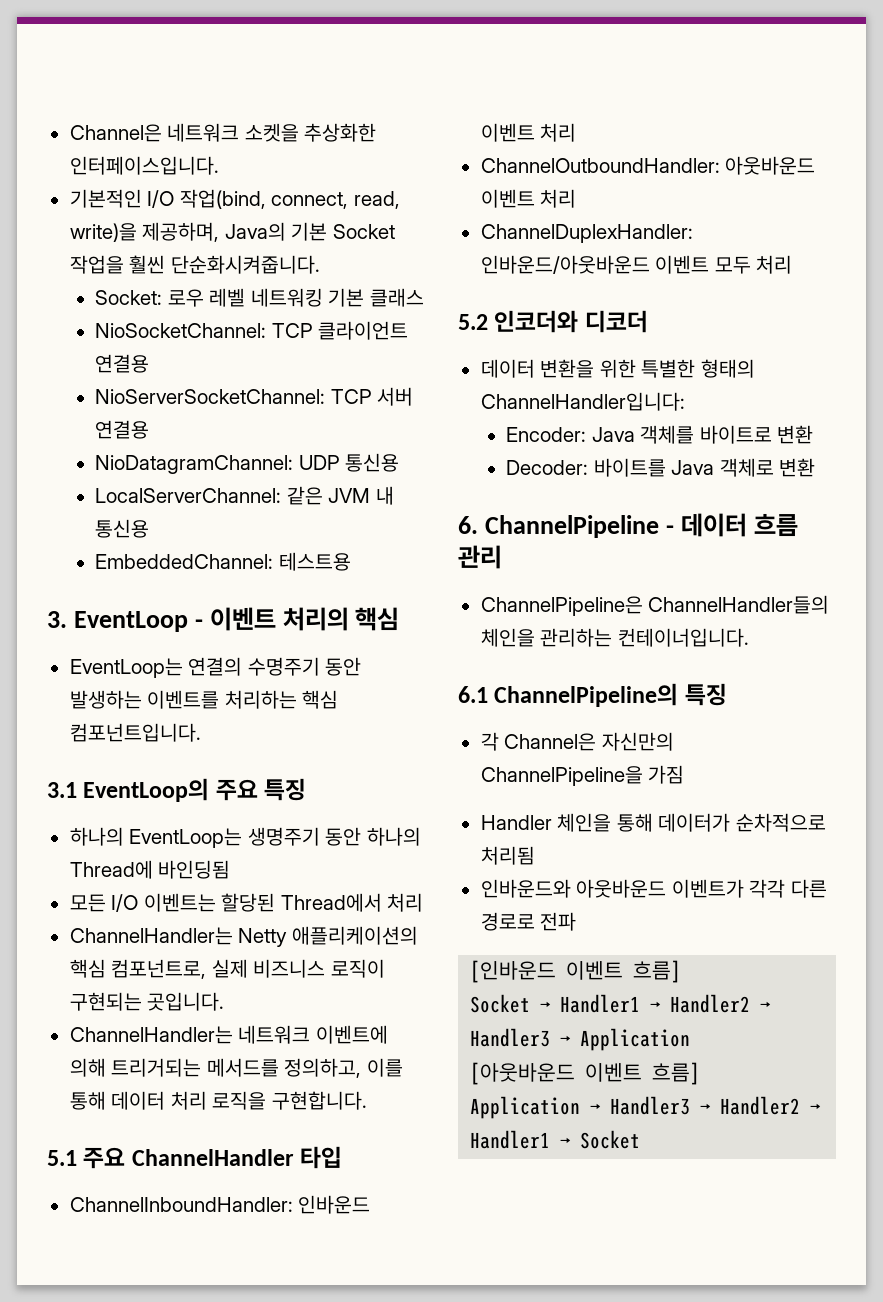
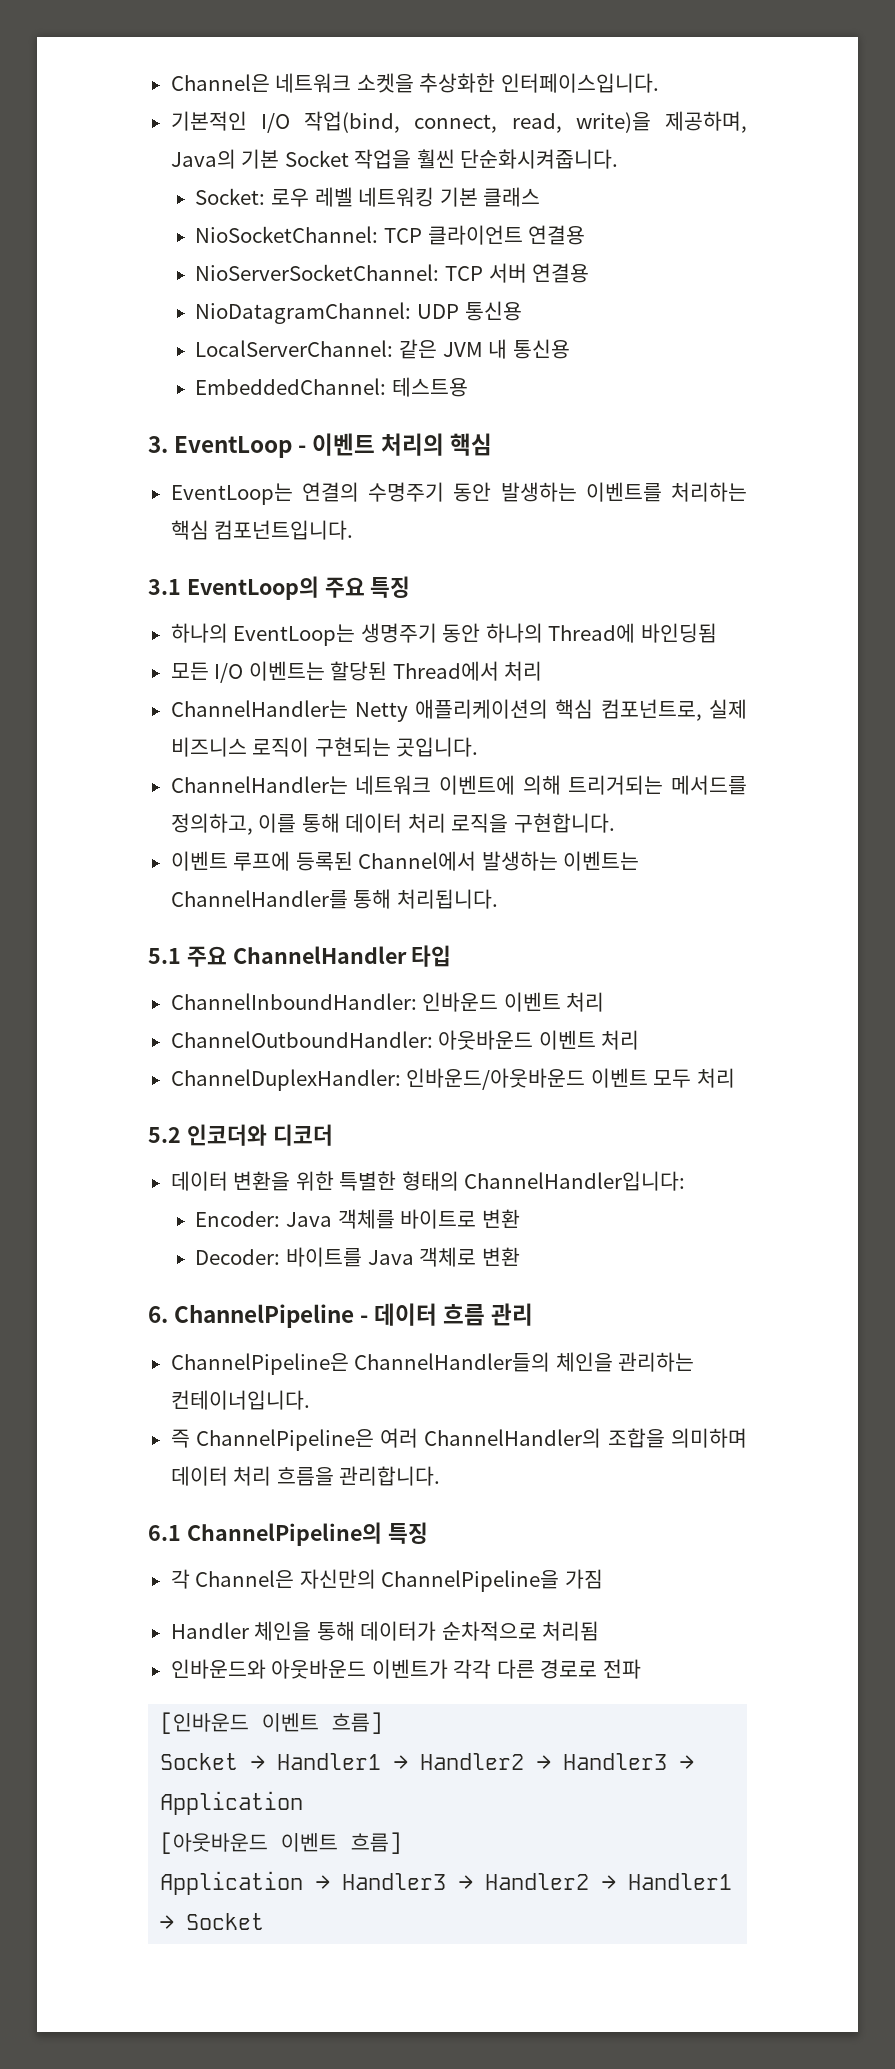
(367, 1100) none -> [170,851,640,871] [170,889,498,909] // 이벤트 루프에 등록된 Channel에서 발생하는 이벤트는 ChannelHandler를 통해 처리됩니다.
(749, 637) none -> [170,1428,747,1451] [170,1466,441,1486] // 즉 ChannelPipeline은 여러 ChannelHandler의 조합을 의미하며 데이터 처리 흐름을 관리합니다.

